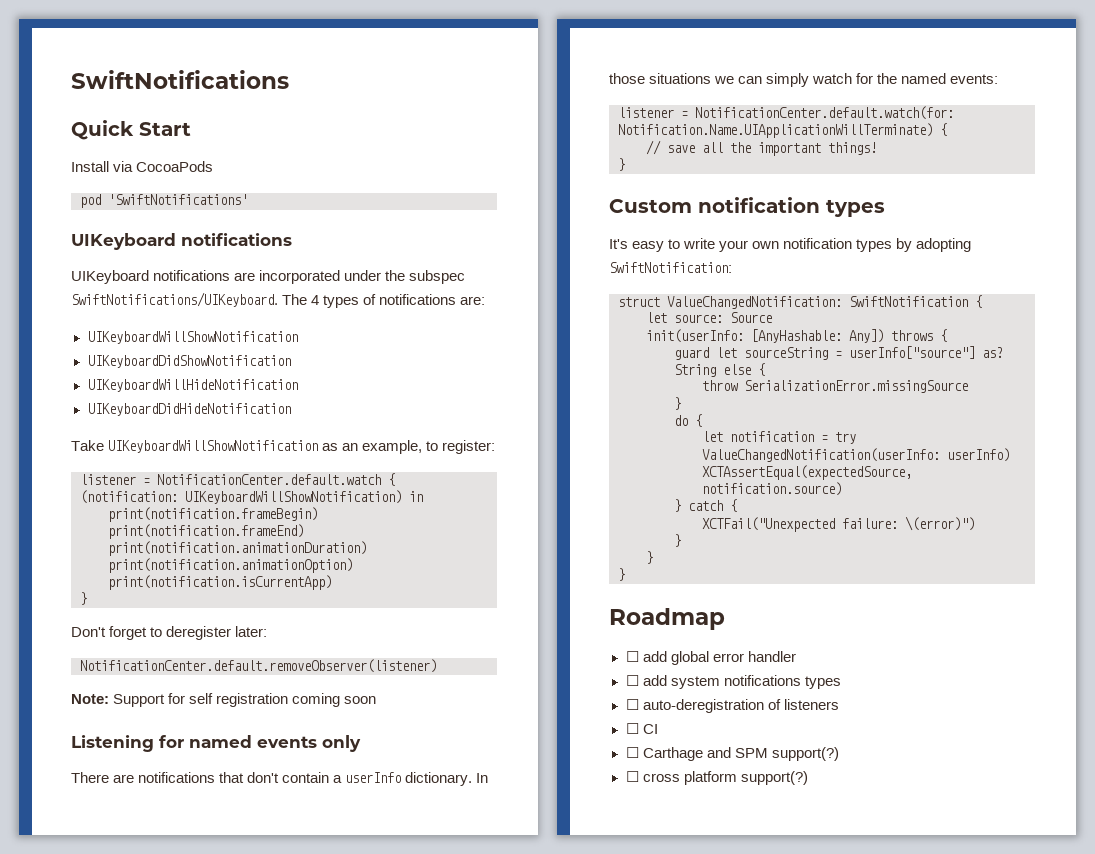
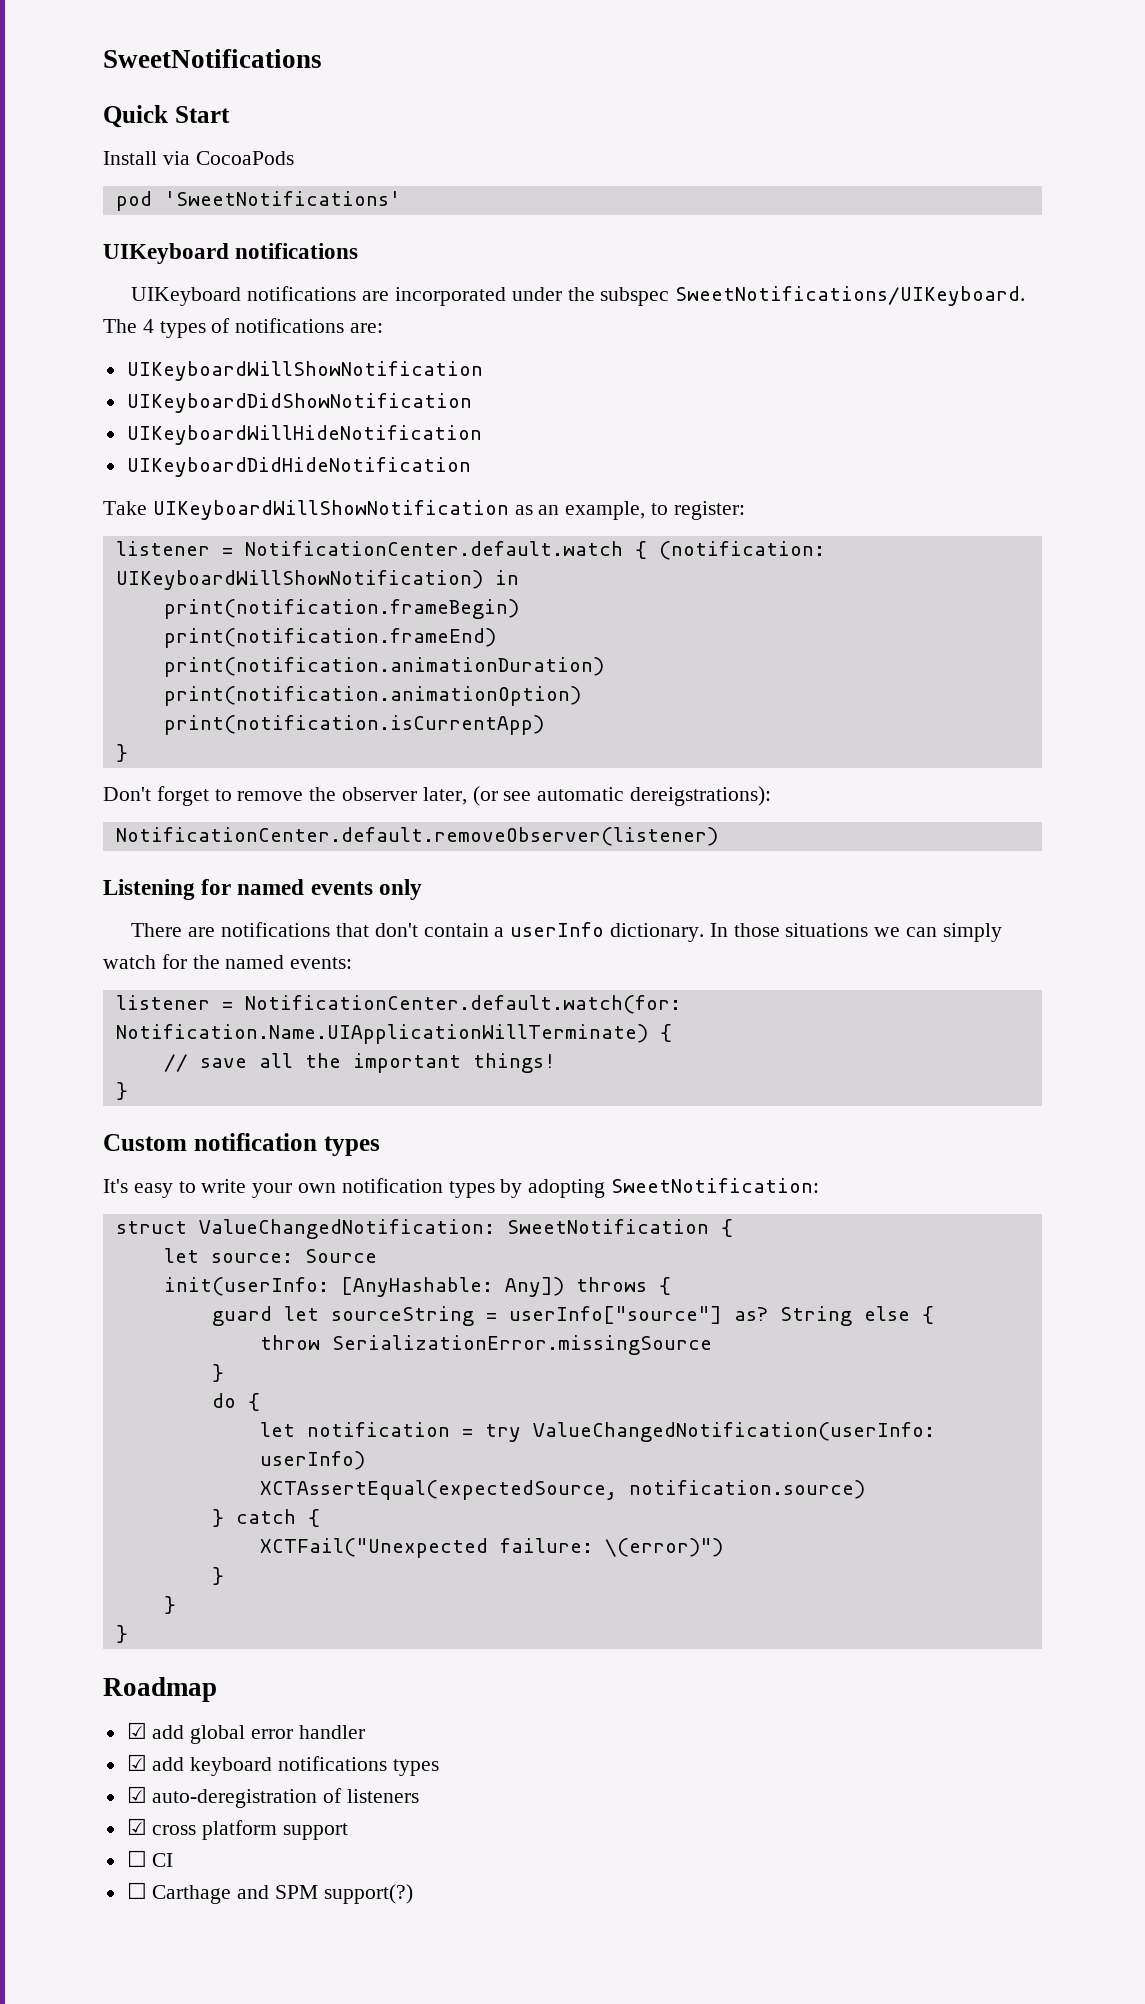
[71,70,289,89] SwiftNotifications -> [103,49,322,68] SweetNotifications
[108,194,248,205] 'SwiftNotifications' -> [163,191,401,206] 'SweetNotifications'
[71,292,278,307] SwiftNotifications/UIKeyboard. -> [675,286,1026,306] SweetNotifications/UIKeyboard.
[166,626,268,640] [80,659,437,673] [71,693,377,707] deregister later: // NotificationCenter.default.removeObserver(listener) // Note: Support for self registration coming soon -> [237,786,772,806] [115,827,718,846] remove the observer later, (or see automatic dereigstrations): // NotificationCenter.default.removeObserver(listener)
[609,262,732,273] SwiftNotification: -> [611,1178,820,1193] SweetNotification:
[849,296,968,307] SwiftNotification -> [506,1219,709,1234] SweetNotification
[625,651,639,662] ☐ -> [126,1722,147,1739] ☑
[625,675,720,689] ☐ add system -> [126,1754,273,1776] ☑ add keyboard
[625,699,639,710] ☐ -> [126,1786,147,1803] ☑
(839, 704) none -> [126,1818,349,1840] // ☑ cross platform support
[625,771,808,785] // ☐ cross platform support(?) -> (413, 1894) none

